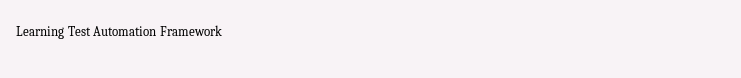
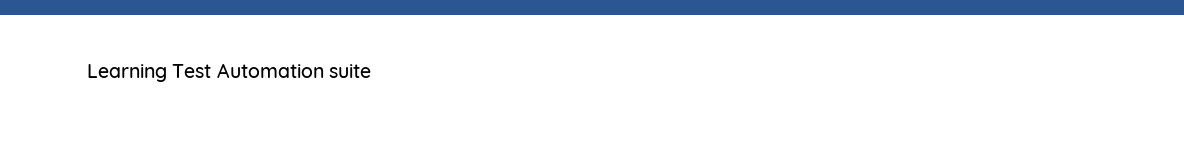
[159,25,222,36] Framework -> [328,64,371,78] suite

